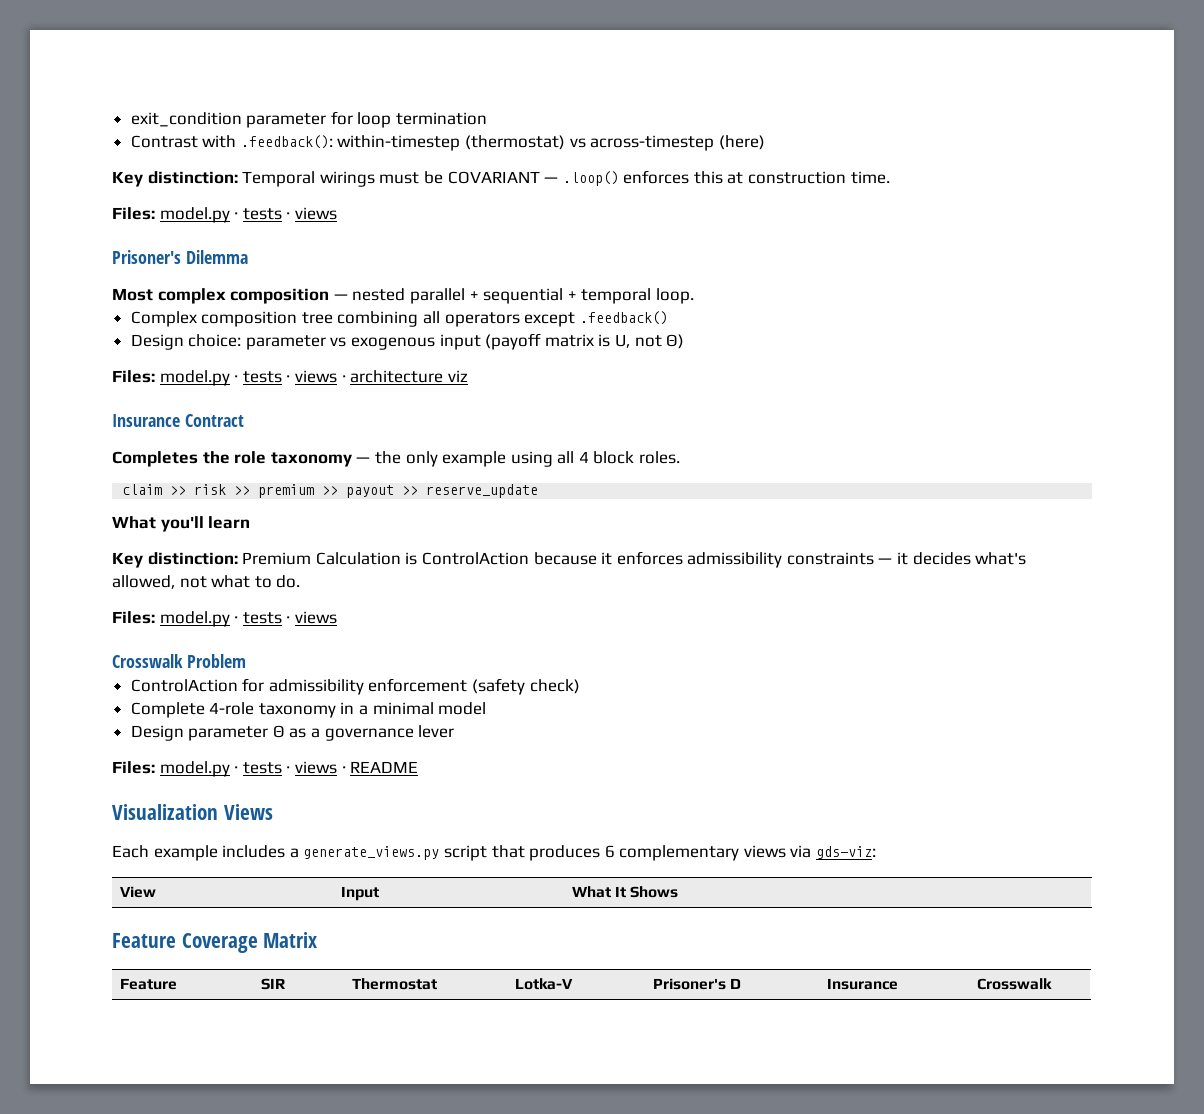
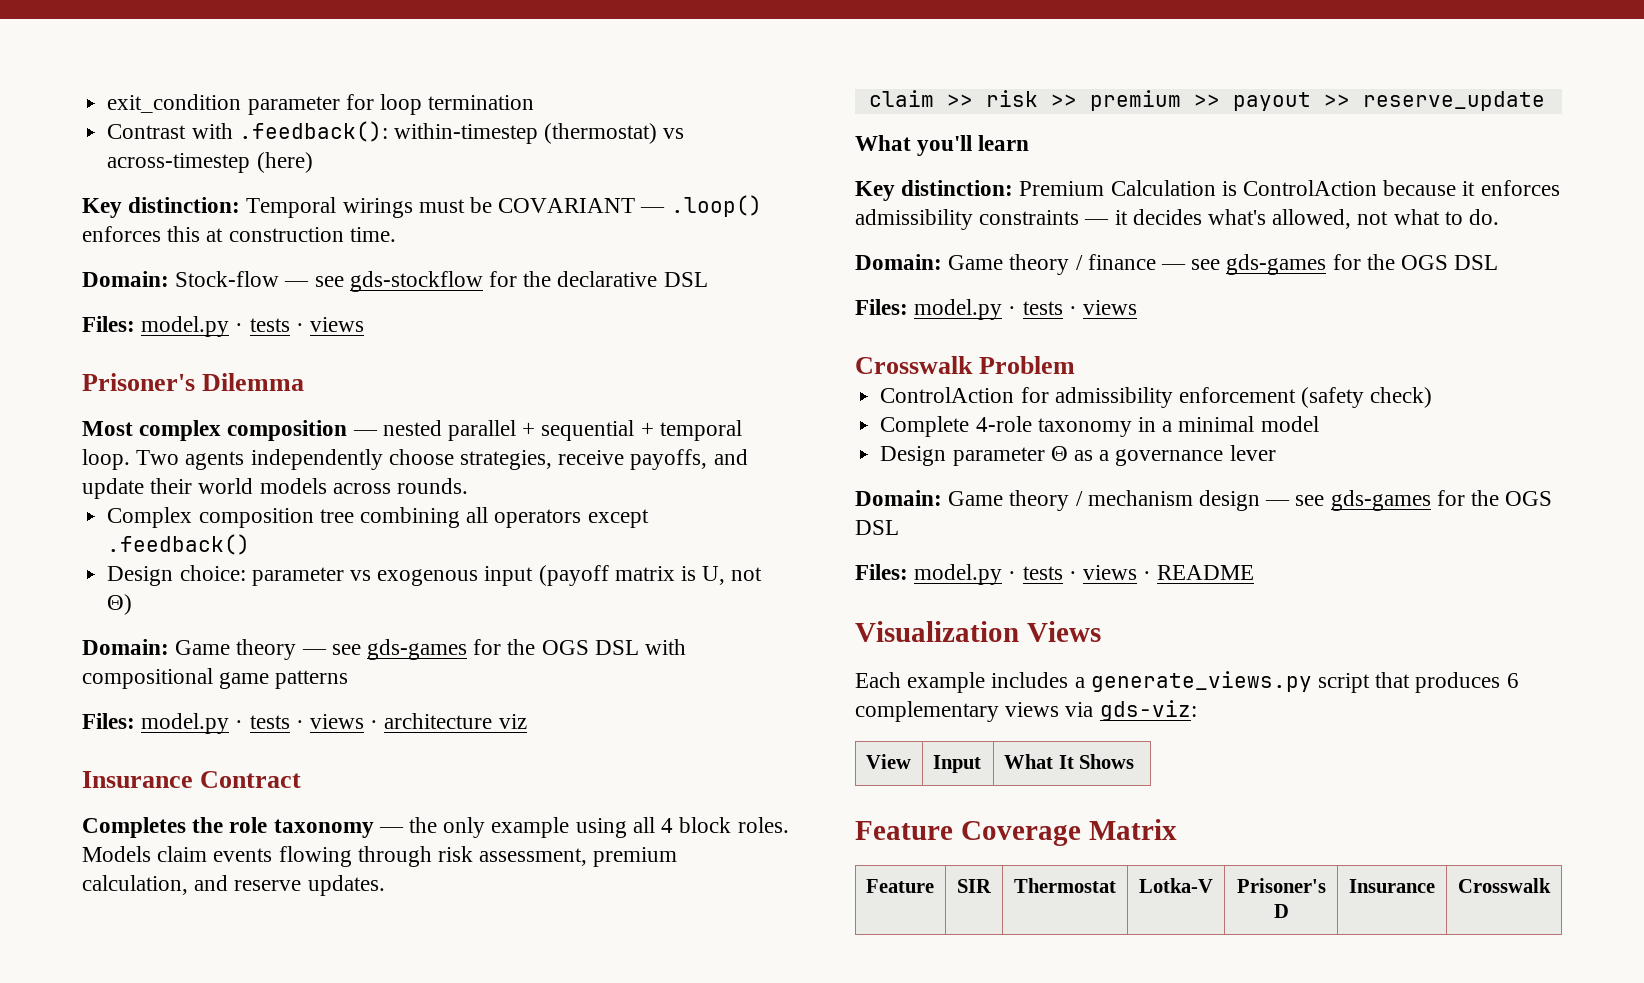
(890, 177) none -> [82,271,708,292] // Domain: Stock-flow — see gds-stockflow for the declarative DSL
(694, 296) none -> [136,449,748,470] [82,478,469,499] Two agents independently choose strategies, receive payoffs, and update their world models across rounds.
(685, 341) none -> [82,639,687,660] [82,668,349,689] // Domain: Game theory — see gds-games for the OGS DSL with compositional game patterns
(681, 457) none -> [82,846,678,867] [82,875,385,896] Models claim events flowing through risk assessment, premium calculation, and reserve updates.
(301, 581) none -> [855,254,1499,275] // Domain: Game theory / finance — see gds-games for the OGS DSL
(455, 731) none -> [855,490,1553,511] [855,520,899,535] // Domain: Game theory / mechanism design — see gds-games for the OGS DSL

